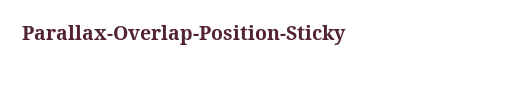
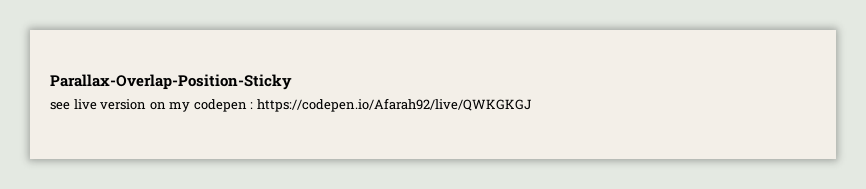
(346, 35) none -> [50,98,531,112] // see live version on my codepen : https://codepen.io/Afarah92/live/QWKGKGJ

